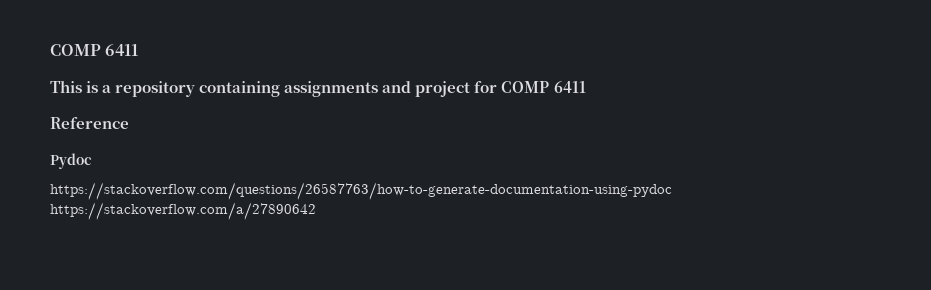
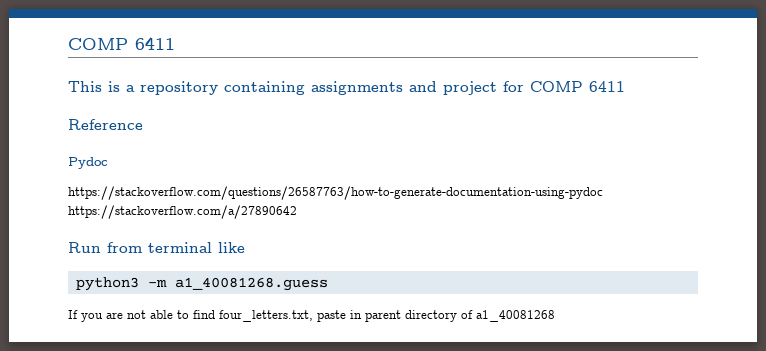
(316, 211) none -> [68,242,245,253] [75,277,328,291] [68,310,555,322] // Run from terminal like // python3 -m a1_40081268.guess // If you are not able to find four_letters.txt, paste in parent directory of a1_40081268

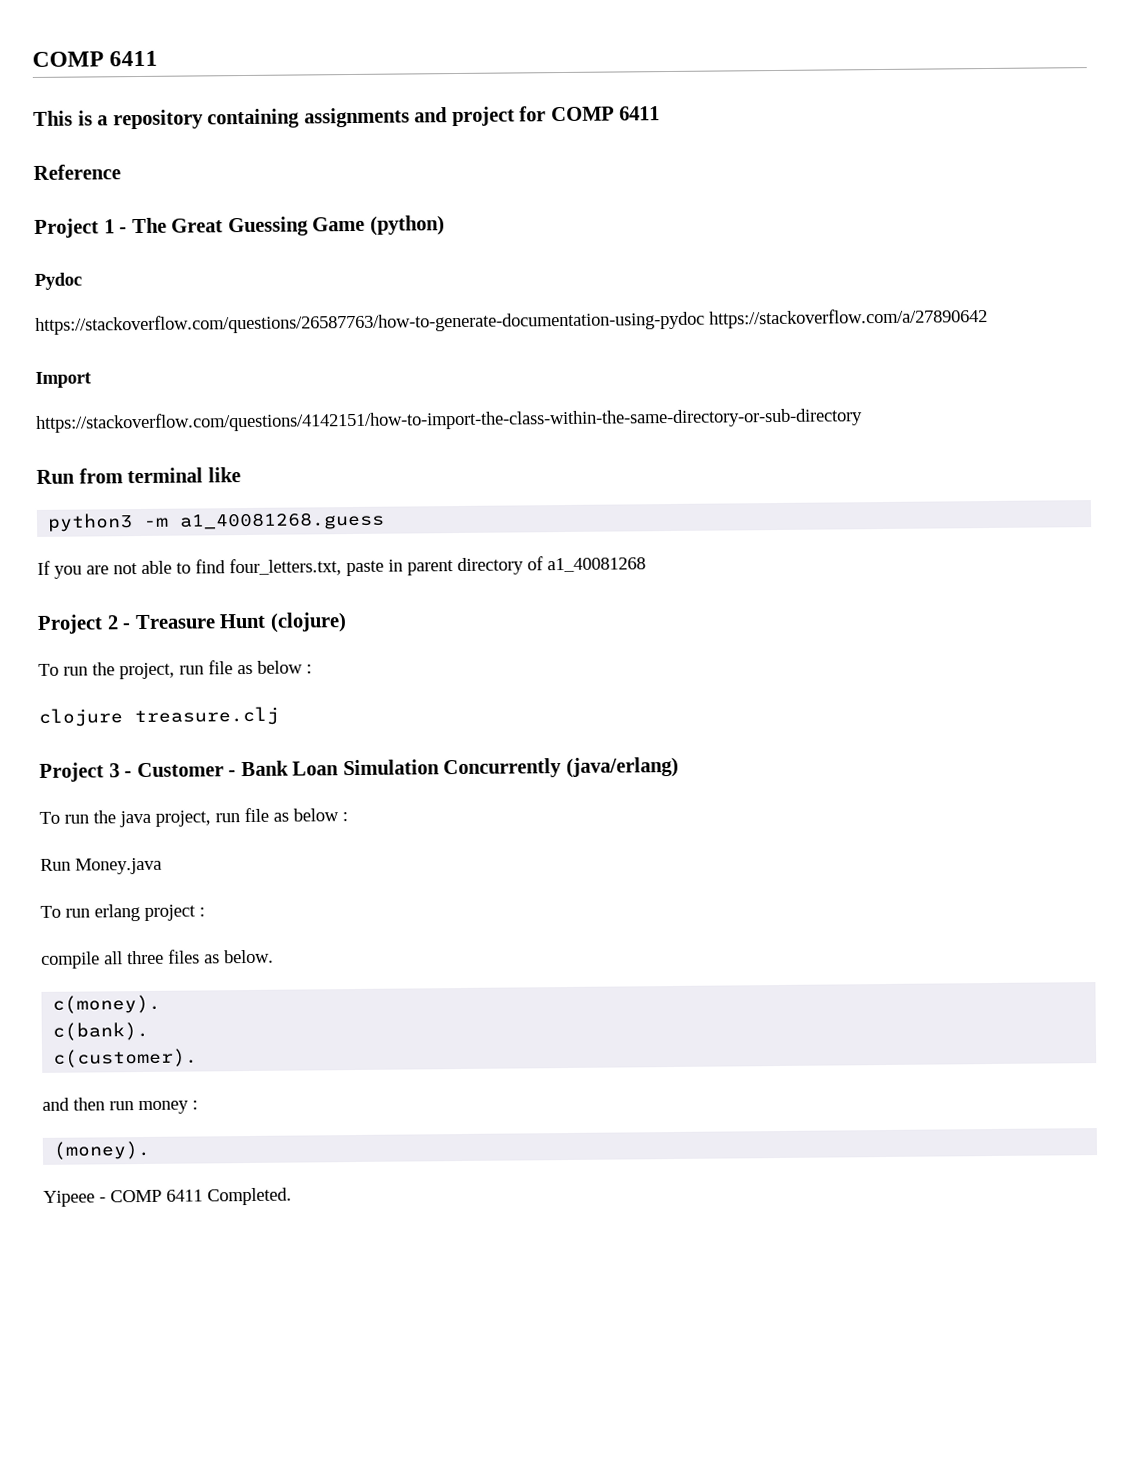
(143, 124) none -> [34,215,445,238] // Project 1 - The Great Guessing Game (python)
(297, 212) none -> [35,371,92,388] [36,407,863,433] // Import // https://stackoverflow.com/questions/4142151/how-to-import-the-class-within-the-same-directory-or-sub-directory
(555, 316) none -> [37,612,347,634] [38,660,312,680] [38,706,279,727] [39,756,679,782] [39,807,348,828] [40,857,162,875] [40,904,205,922] [41,949,274,969] [52,994,162,1014] [52,1021,150,1041] [52,1048,199,1068] [42,1097,198,1115] [53,1140,152,1160] [43,1187,292,1207] // Project 2 - Treasure Hunt (clojure) // To run the project, run file as below : // clojure treasure.clj // Project 3 - Customer - Bank Loan Simulation Concurrently (java/erlang) // To run the java project, run file as below : // Run Money.java // To run erlang project : // compile all three files as below. // c(money). // c(bank). // c(customer). // and then run money : // (money). // Yipeee - COMP 6411 Completed.

